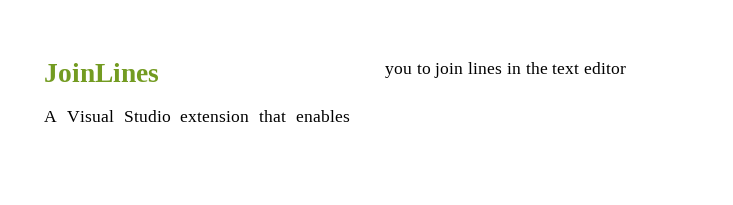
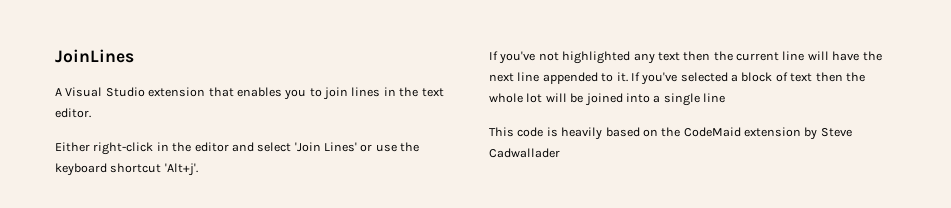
[584,62,627,74] editor -> [55,108,91,118] [55,142,420,155] [55,163,198,176] [489,51,882,64] [489,72,865,85] [489,93,725,106] [489,127,852,140] [489,148,560,158] editor. // Either right-click in the editor and select 'Join Lines' or use the keyboard shortcut 'Alt+j'. // If you've not highlighted any text then the current line will have the next line appended to it. If you've selected a block of text then the whole lot will be joined into a single line // This code is heavily based on the CodeMaid extension by Steve Cadwallader

